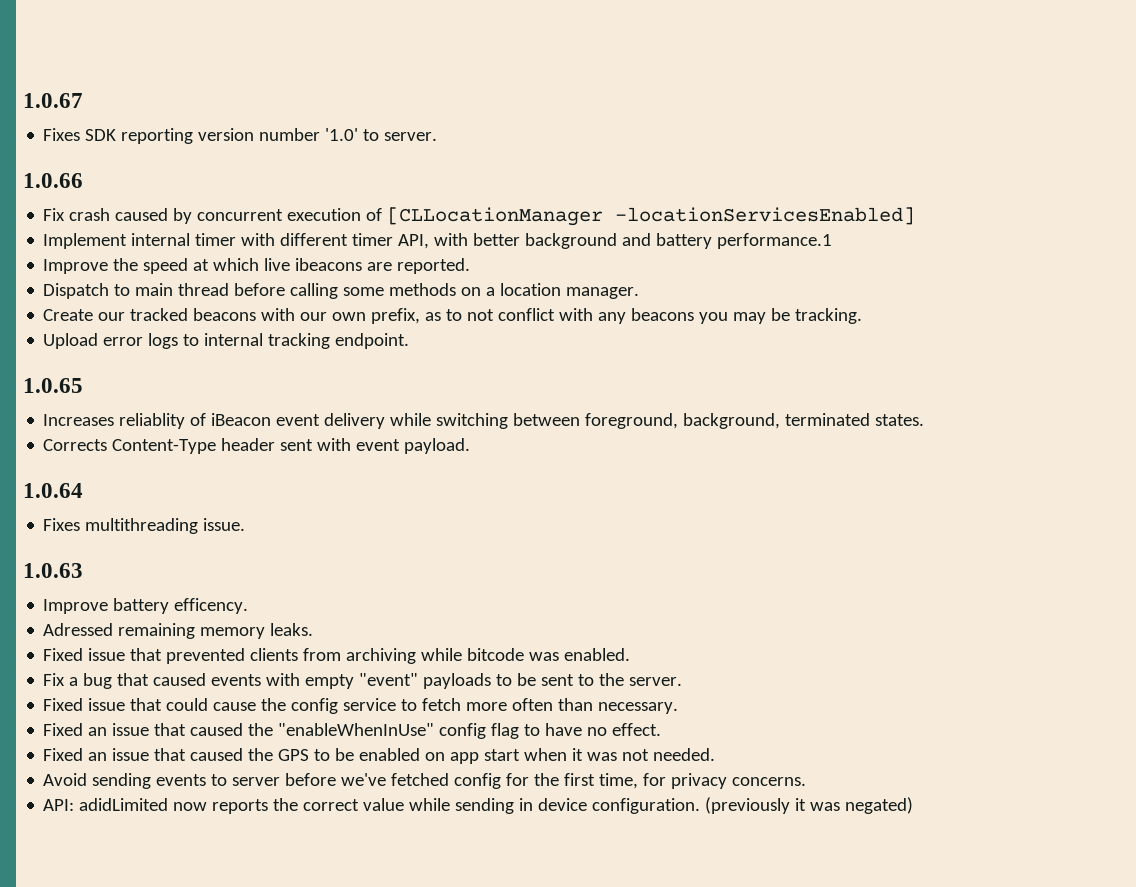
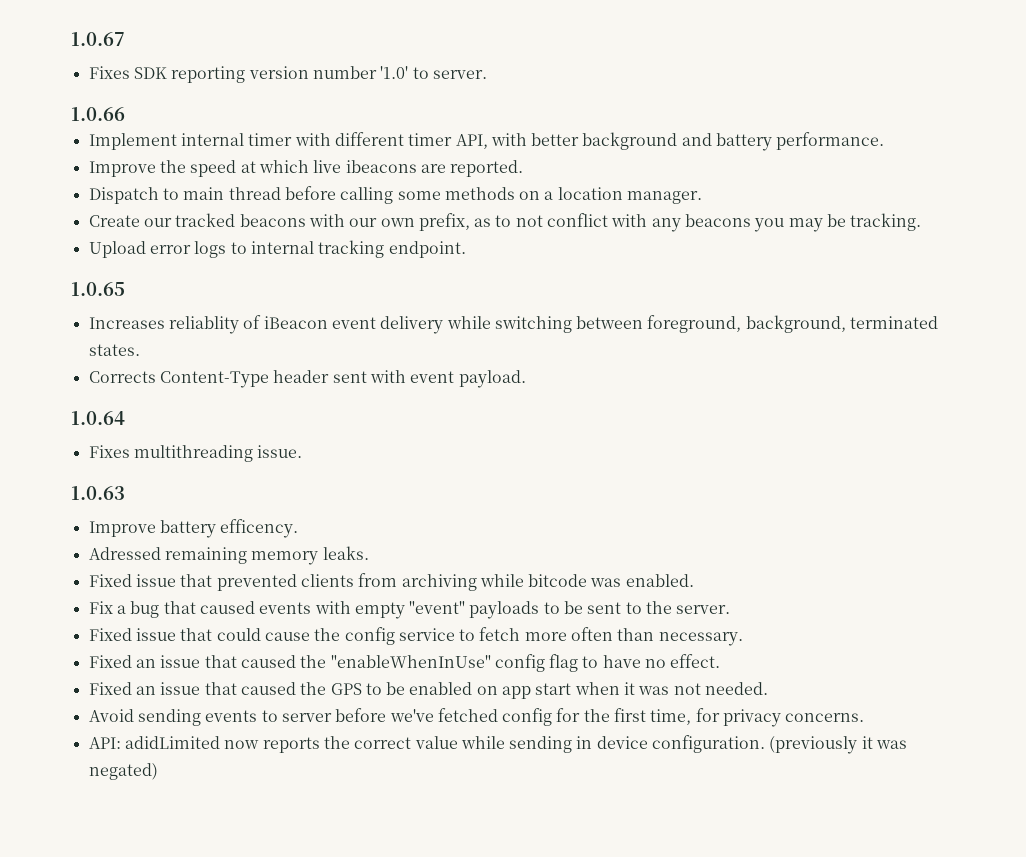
[43,207,916,226] // Fix crash caused by concurrent execution of [CLLocationManager -locationServicesEnabled] -> (125, 114) none
[717,233,833,249] performance.1 -> [776,132,885,150] performance.

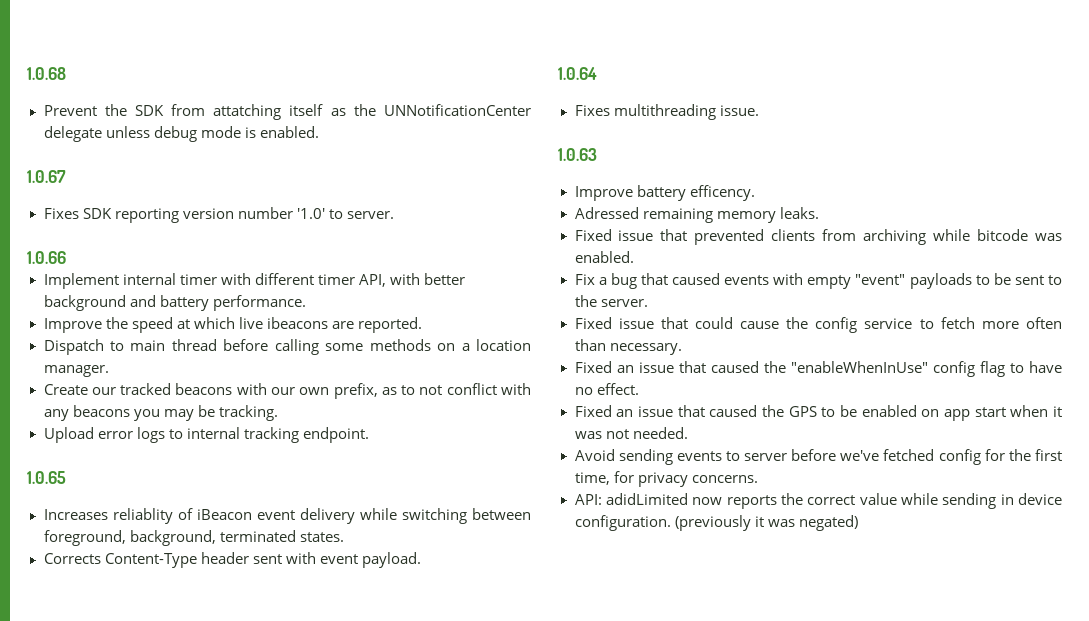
(71, 39) none -> [27,67,66,80] [43,104,531,120] [43,126,319,142] 1.0.68 // Prevent the SDK from attatching itself as the UNNotificationCenter delegate unless debug mode is enabled. //

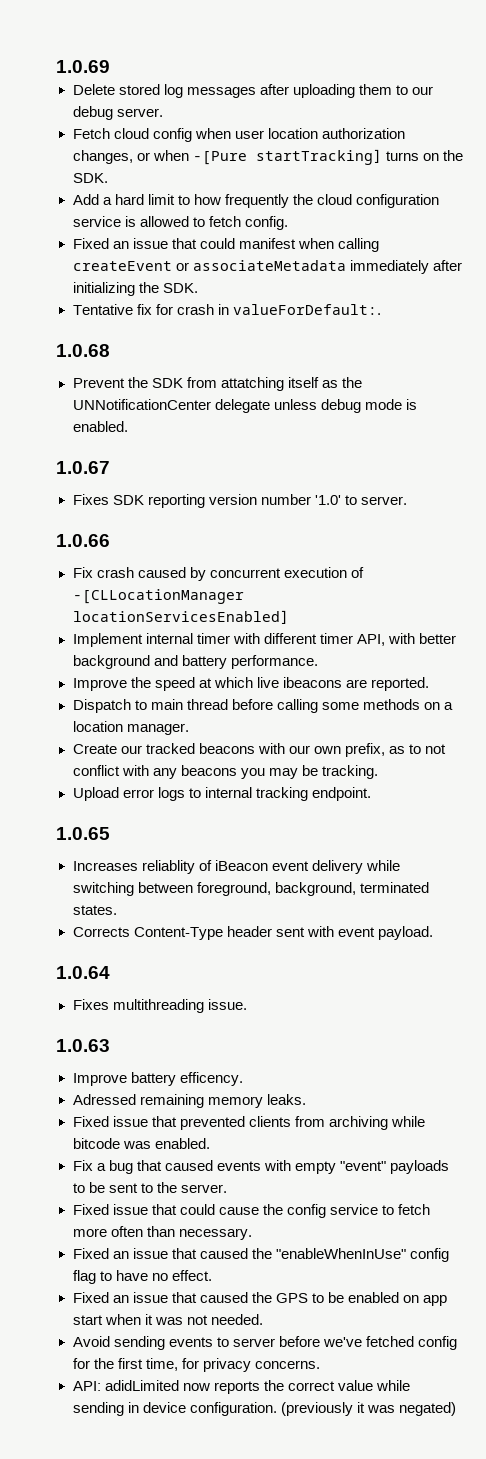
(27, 73) none -> [56,60,110,73] [72,84,433,98] [72,106,163,120] [72,128,405,142] [72,149,463,165] [72,173,108,183] [72,194,439,208] [72,216,288,230] [72,238,379,252] [72,260,462,274] [72,282,198,296] [72,304,381,315] 1.0.69 // Delete stored log messages after uploading them to our debug server. // Fetch cloud config when user location authorization changes, or when -[Pure startTracking] turns on the SDK. // Add a hard limit to how frequently the cloud configuration service is allowed to fetch config. // Fixed an issue that could manifest when calling createEvent or associateMetadata immediately after initializing the SDK. // Tentative fix for crash in valueForDefault:. //
(66, 257) none -> [72,567,364,581] [72,589,244,604] [72,610,289,624] // Fix crash caused by concurrent execution of -[CLLocationManager locationServicesEnabled]

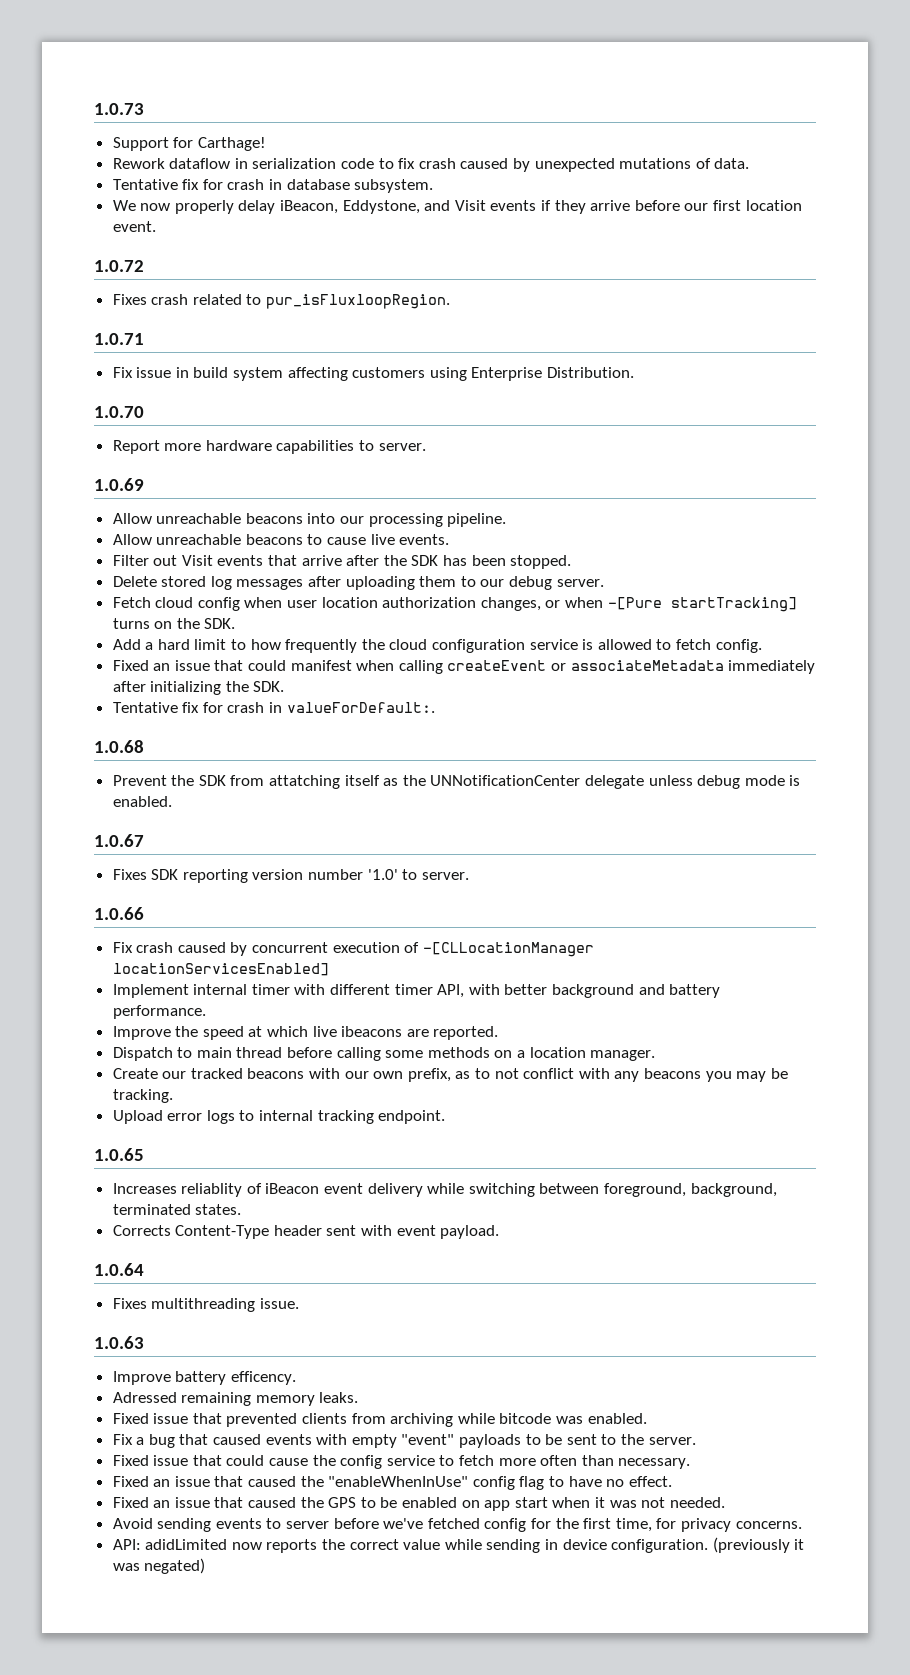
[56,60,110,73] 1.0.69 -> [94,103,144,115] [112,137,266,151] [112,158,750,172] [112,179,434,193] [112,200,802,214] [112,221,156,232] [94,260,144,272] [112,294,451,309] [94,333,144,345] [112,367,635,381] [94,406,144,418] [112,440,426,454] [94,478,144,491] [112,513,507,527] [112,534,450,545] [112,555,572,569] 1.0.73 // Support for Carthage! // Rework dataflow in serialization code to fix crash caused by unexpected mutations of data. // Tentative fix for crash in database subsystem. // We now properly delay iBeacon, Eddystone, and Visit events if they arrive before our first location event. // 1.0.72 // Fixes crash related to pur_isFluxloopRegion. // 1.0.71 // Fix issue in build system affecting customers using Enterprise Distribution. // 1.0.70 // Report more hardware capabilities to server. // 1.0.69 // Allow unreachable beacons into our processing pipeline. // Allow unreachable beacons to cause live events. // Filter out Visit events that arrive after the SDK has been stopped.

